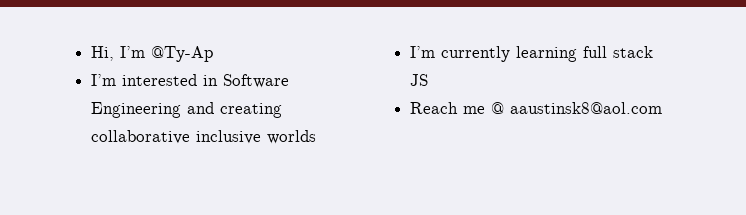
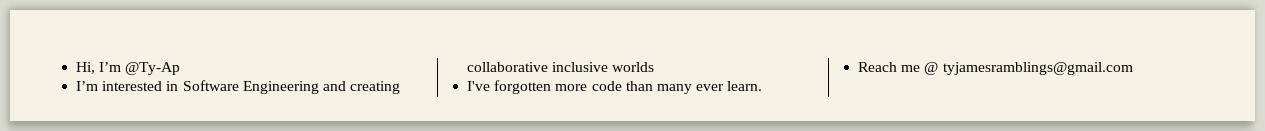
[410,46,654,62] [410,74,429,86] I’m currently learning full stack JS -> [467,80,763,94] I've forgotten more code than many ever learn.
[510,102,663,114] aaustinsk8@aol.com -> [942,62,1133,75] tyjamesramblings@gmail.com

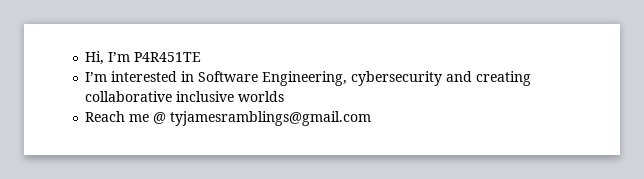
[125,62,181,75] @Ty-Ap -> [134,52,202,62] P4R451TE
[242,81,319,94] Engineering -> [262,71,443,86] Engineering, cybersecurity
[467,80,763,94] // I've forgotten more code than many ever learn. -> (285, 96) none

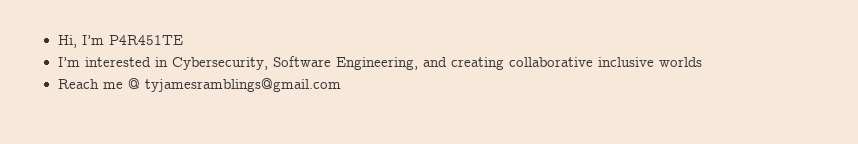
(195, 76) none -> [171,57,268,70] Cybersecurity,
[351,71,443,86] cybersecurity -> (418, 63) none

